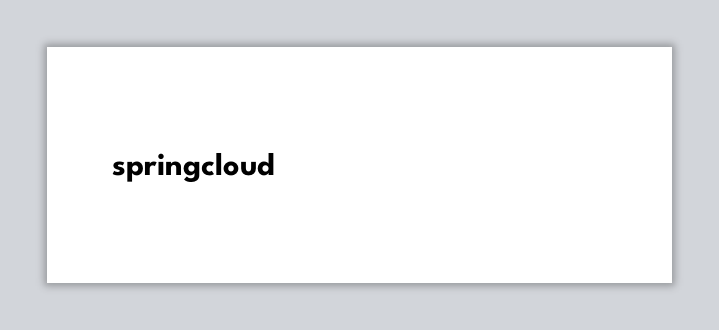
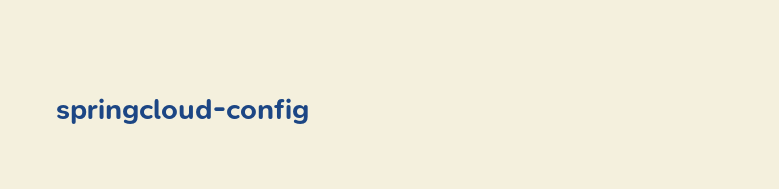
[112,152,275,183] springcloud -> [56,98,309,124] springcloud-config

